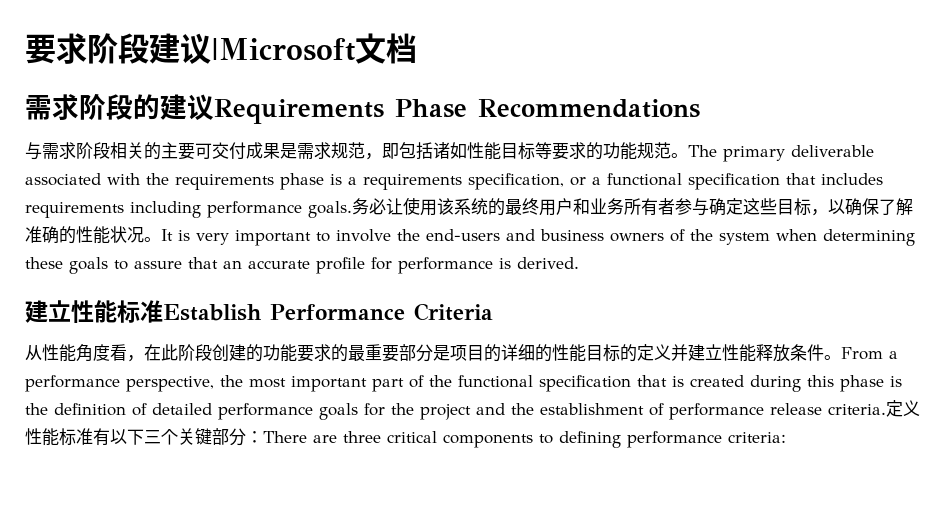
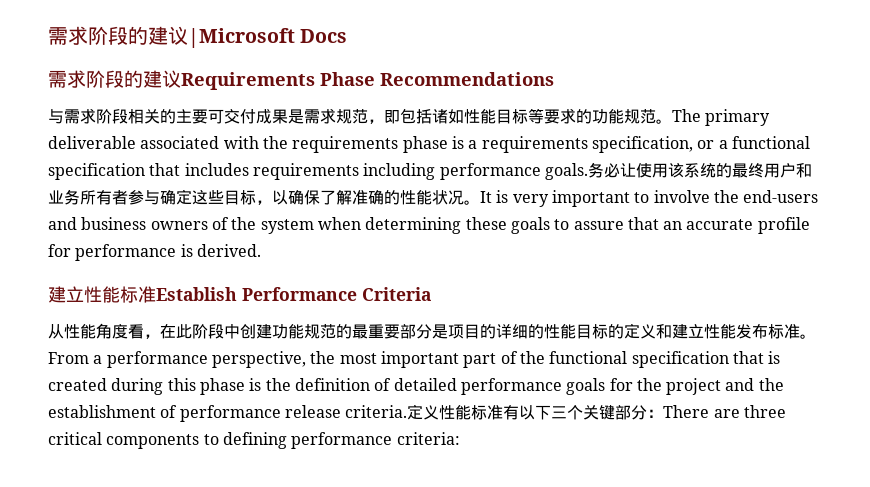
[25,33,149,64] 要求阶段 -> [48,26,148,45] 需求阶段的
[355,33,417,64] 文档 -> [300,29,348,43] Docs
[212,344,331,362] 创建的功能要求 -> [224,324,336,339] 中创建功能规范
[671,344,824,362] 并建立性能释放条件 -> [656,323,800,339] 和建立性能发布标准

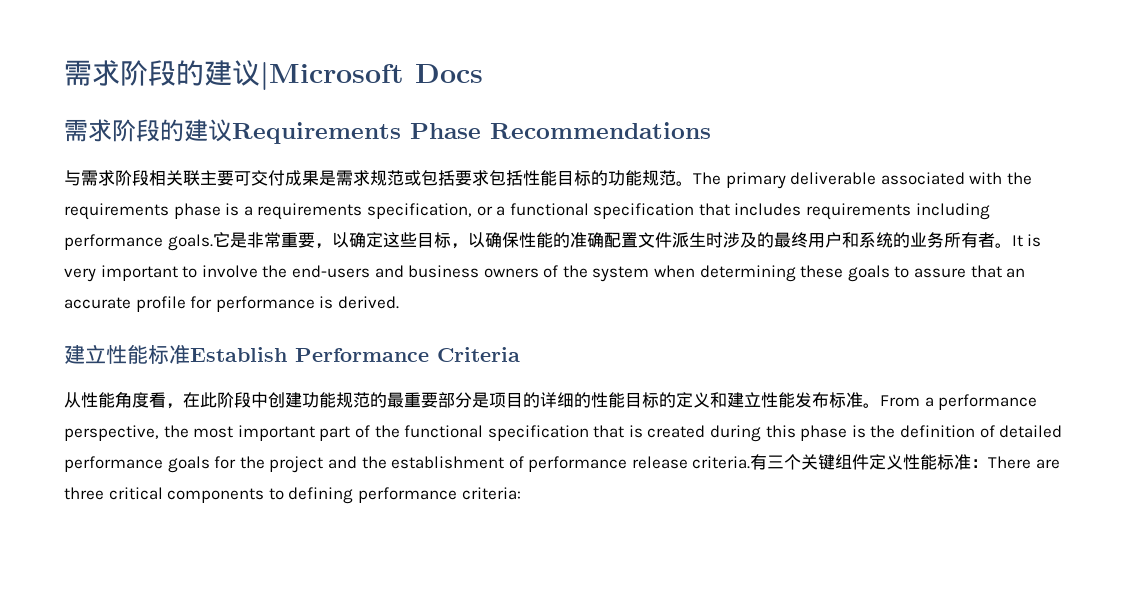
[160,109,176,124] 的 -> [183,170,200,186] 联
[368,108,576,124] ，即包括诸如性能目标等要求 -> [404,170,591,186] 或包括要求包括性能目标
[587,162,812,178] [48,189,160,205] 务必让使用该系统的最终用户和业务所有者参与 -> [212,232,349,249] 它是非常重要，以
[320,190,464,205] 了解准确的性能状况 -> [518,232,995,248] 性能的准确配置文件派生时涉及的最终用户和系统的业务所有者
[407,404,648,420] 定义性能标准有以下三个关键部分 -> [750,454,972,470] 有三个关键组件定义性能标准

